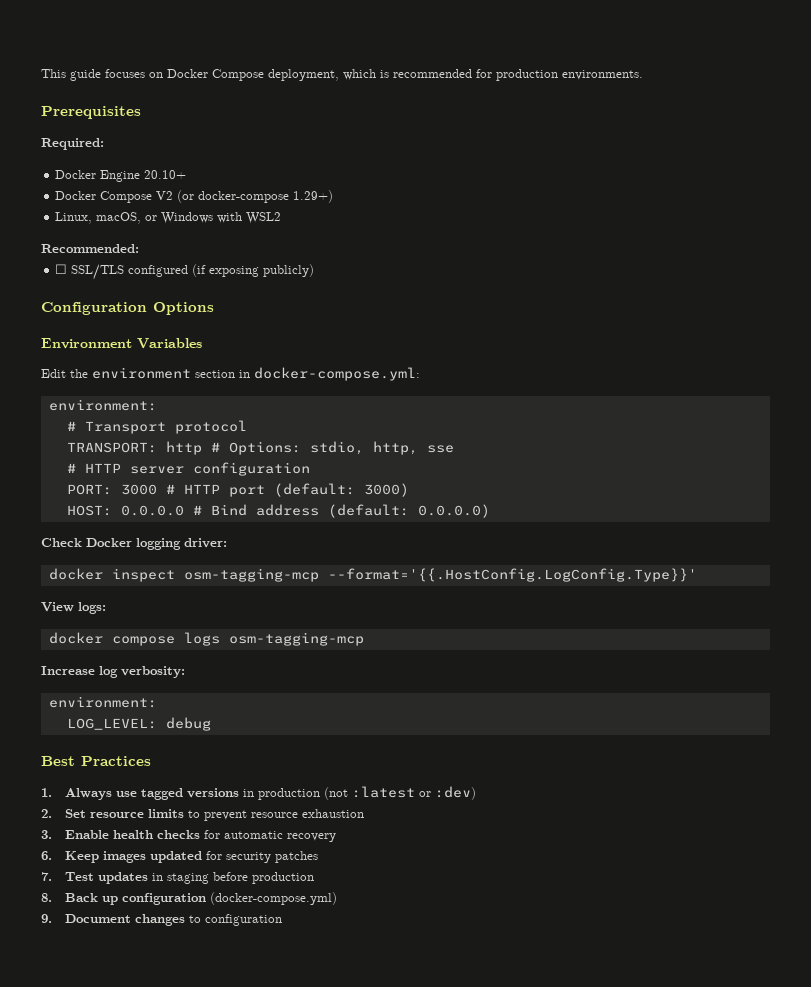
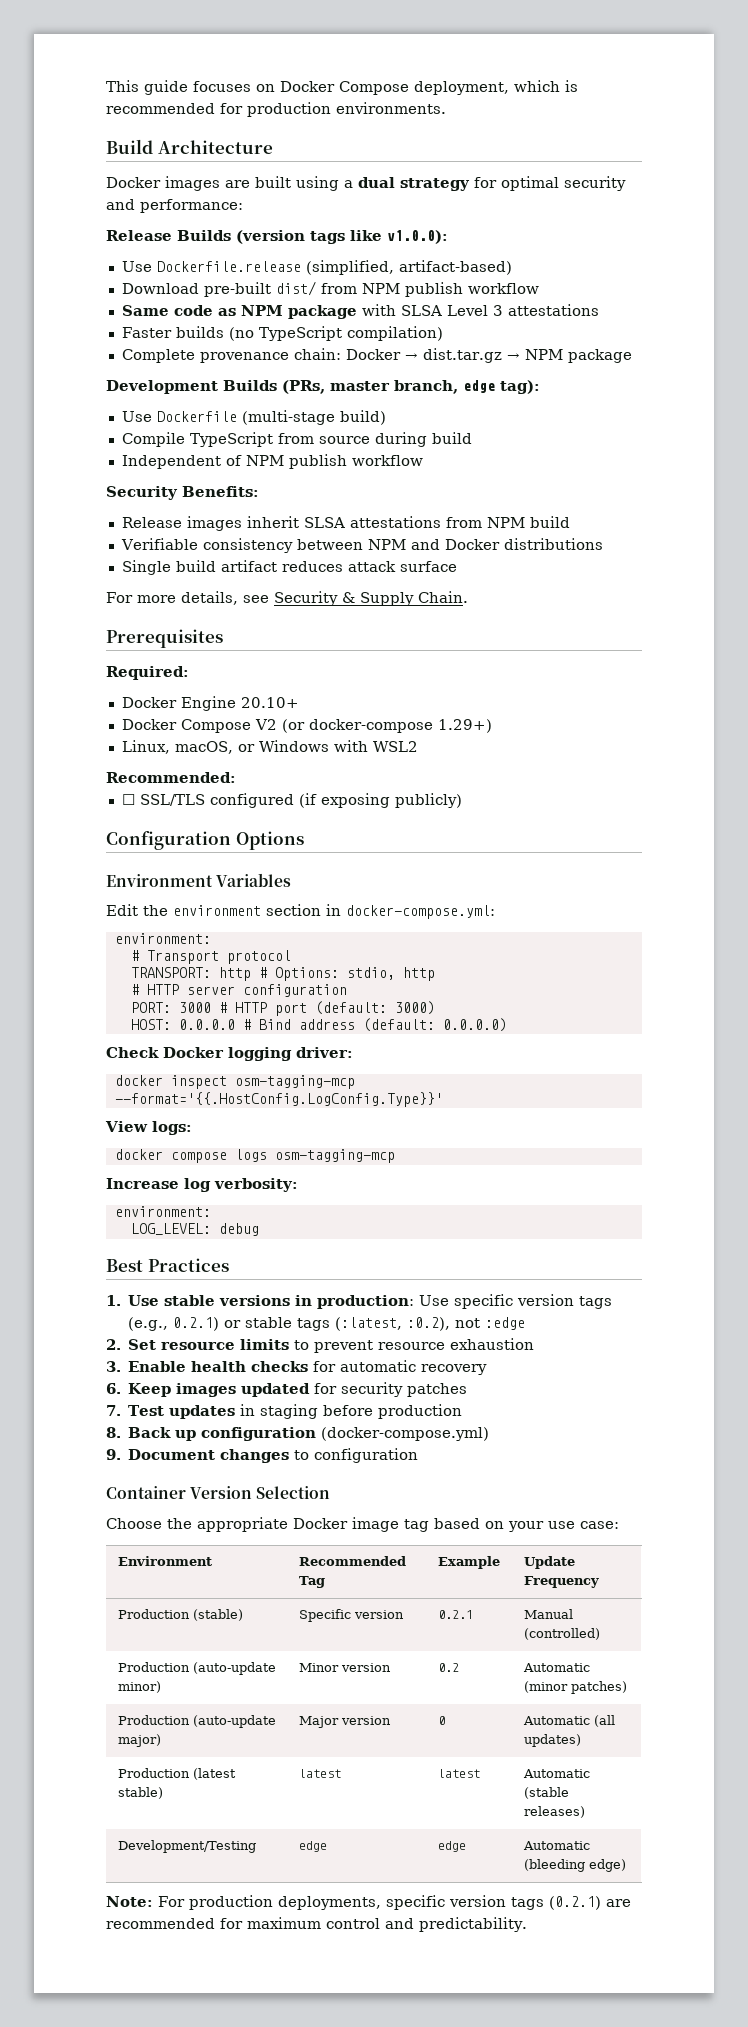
(643, 75) none -> [106,139,273,154] [106,176,626,191] [106,199,243,213] [106,230,448,244] [121,260,512,275] [121,281,539,297] [121,304,599,319] [121,326,443,341] [121,348,632,363] [106,380,540,394] [121,410,386,425] [121,432,472,447] [121,454,423,469] [106,486,259,500] [121,516,570,531] [120,538,603,553] [121,560,457,575] [106,591,468,606] // Build Architecture // Docker images are built using a dual strategy for optimal security and performance: // Release Builds (version tags like v1.0.0): // Use Dockerfile.release (simplified, artifact-based) // Download pre-built dist/ from NPM publish workflow // Same code as NPM package with SLSA Level 3 attestations // Faster builds (no TypeScript compilation) // Complete provenance chain: Docker → dist.tar.gz → NPM package // Development Builds (PRs, master branch, edge tag): // Use Dockerfile (multi-stage build) // Compile TypeScript from source during build // Independent of NPM publish workflow // Security Benefits: // Release images inherit SLSA attestations from NPM build // Verifiable consistency between NPM and Docker distributions // Single build artifact reduces attack surface // For more details, see Security & Supply Chain.
[372,441,454,455] http, sse -> [402,967,435,981] http
[65,786,477,800] Always use tagged versions in production (not :latest or :dev) -> [128,1294,613,1309] [128,1317,526,1331] Use stable versions in production: Use specific version tags (e.g., 0.2.1) or stable tags (:latest, :0.2), not :edge
(283, 920) none -> [106,1486,331,1499] [106,1517,619,1532] [117,1556,212,1566] [298,1556,406,1566] [298,1576,326,1588] [437,1556,500,1569] [523,1556,575,1569] [523,1576,599,1588] [117,1609,243,1621] [298,1609,404,1622] [437,1610,473,1619] [523,1609,573,1619] [523,1628,600,1640] [117,1662,276,1675] [117,1681,161,1693] [298,1663,391,1672] [437,1663,459,1672] [522,1663,590,1672] [523,1681,627,1694] [117,1715,276,1728] [117,1734,161,1747] [298,1716,391,1728] [437,1716,445,1725] [522,1715,615,1727] [523,1734,581,1747] [117,1768,236,1780] [117,1787,163,1799] [298,1769,341,1778] [437,1769,480,1778] [522,1769,590,1778] [523,1787,569,1799] [523,1806,585,1818] [117,1840,257,1853] [298,1841,327,1852] [437,1841,466,1852] [522,1841,590,1850] [523,1859,626,1872] [106,1895,631,1910] [106,1917,527,1932] // Container Version Selection // Choose the appropriate Docker image tag based on your use case: // Environment | Recommended Tag | Example | Update Frequency // Production (stable) | Specific version | 0.2.1 | Manual (controlled) // Production (auto-update minor) | Minor version | 0.2 | Automatic (minor patches) // Production (auto-update major) | Major version | 0 | Automatic (all updates) // Production (latest stable) | latest | latest | Automatic (stable releases) // Development/Testing | edge | edge | Automatic (bleeding edge) // Note: For production deployments, specific version tags (0.2.1) are recommended for maximum control and predictability.

